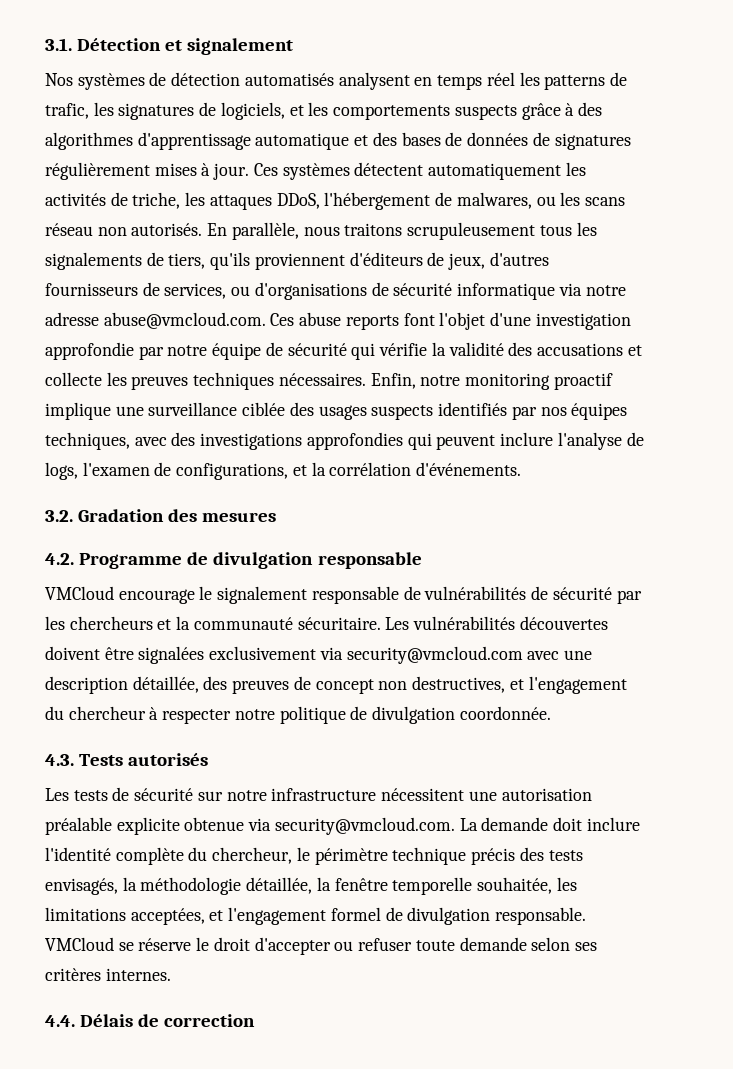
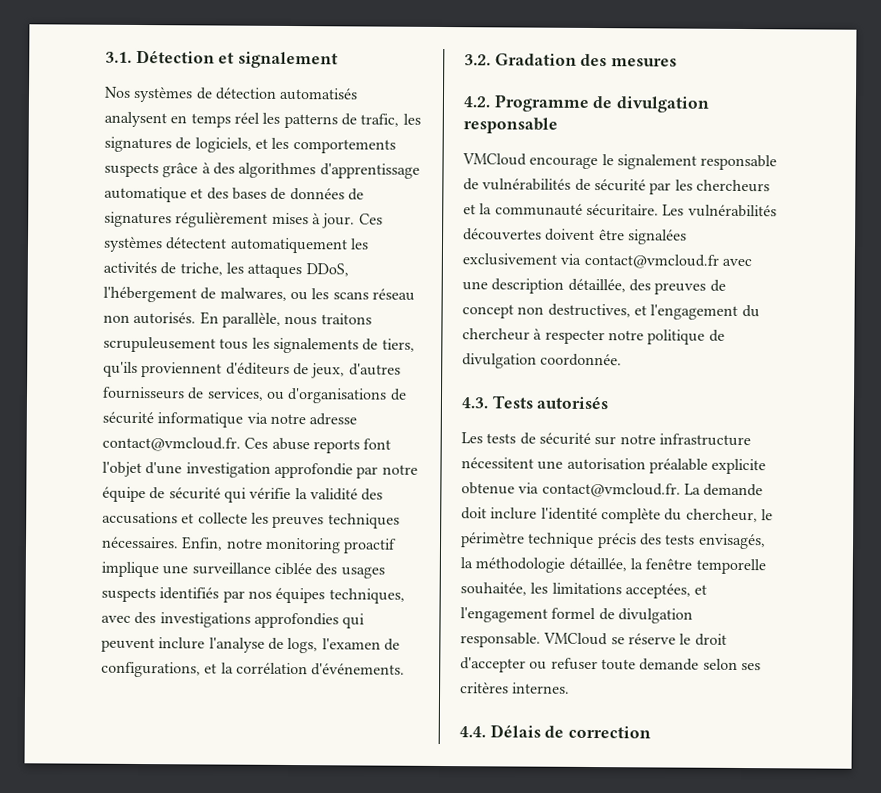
[103,312,266,329] abuse@vmcloud.com. -> [102,436,241,452] contact@vmcloud.fr.
[346,646,523,664] security@vmcloud.com -> [583,253,719,269] contact@vmcloud.fr
[274,817,455,835] security@vmcloud.com. -> [541,482,681,498] contact@vmcloud.fr.

